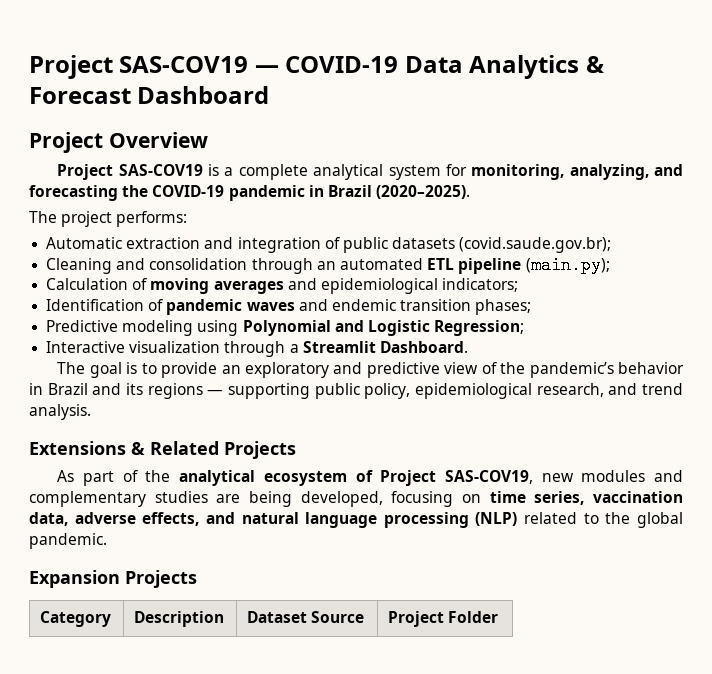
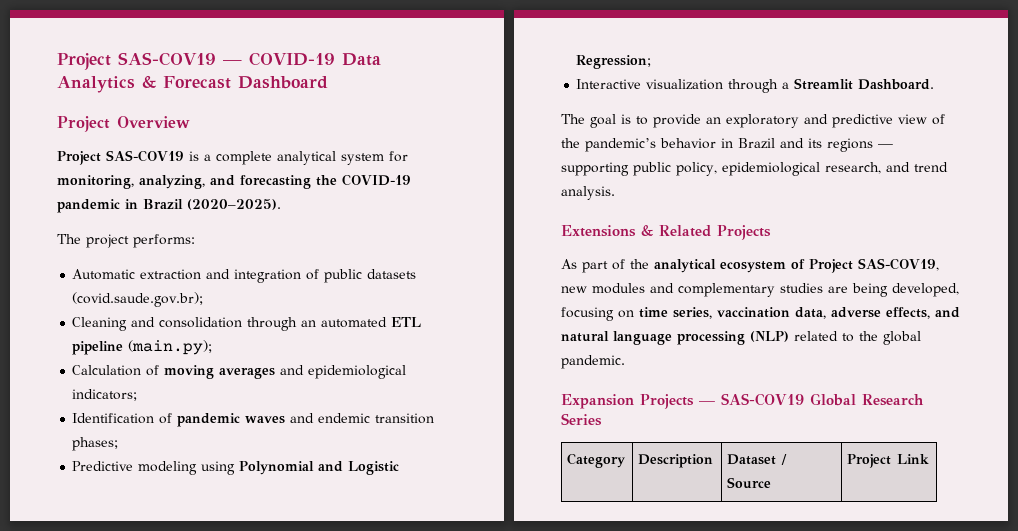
(197, 579) none -> [699,393,924,406] [561,413,602,426] — SAS-COV19 Global Research Series
(308, 617) none -> [781,454,788,465] /
[448,611,499,623] Folder -> [897,454,930,464] Link

